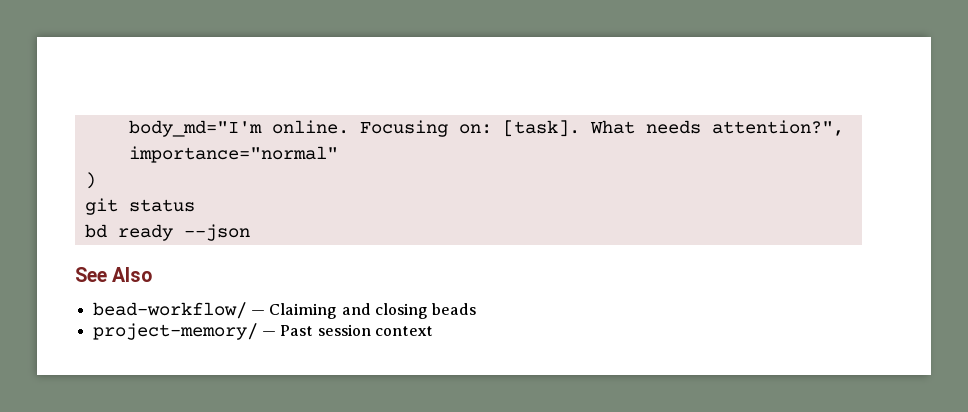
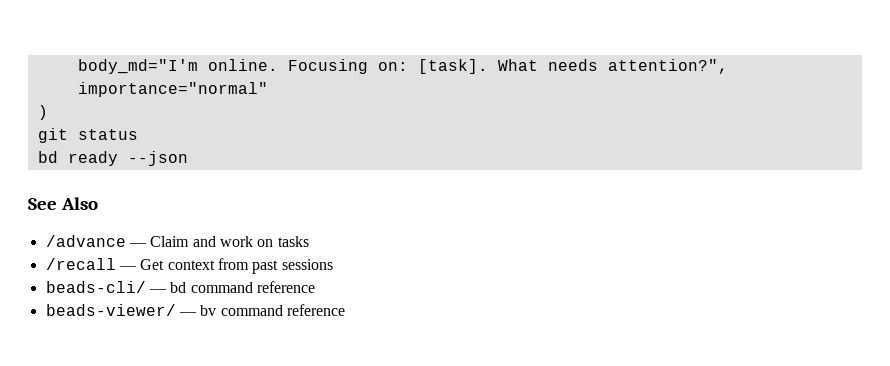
[92,302,477,319] [92,323,433,340] bead-workflow/ — Claiming and closing beads // project-memory/ — Past session context -> [45,235,309,247] [45,258,333,274] [45,281,315,293] [45,304,345,316] /advance — Claim and work on tasks // /recall — Get context from past sessions // beads-cli/ — bd command reference // beads-viewer/ — bv command reference

